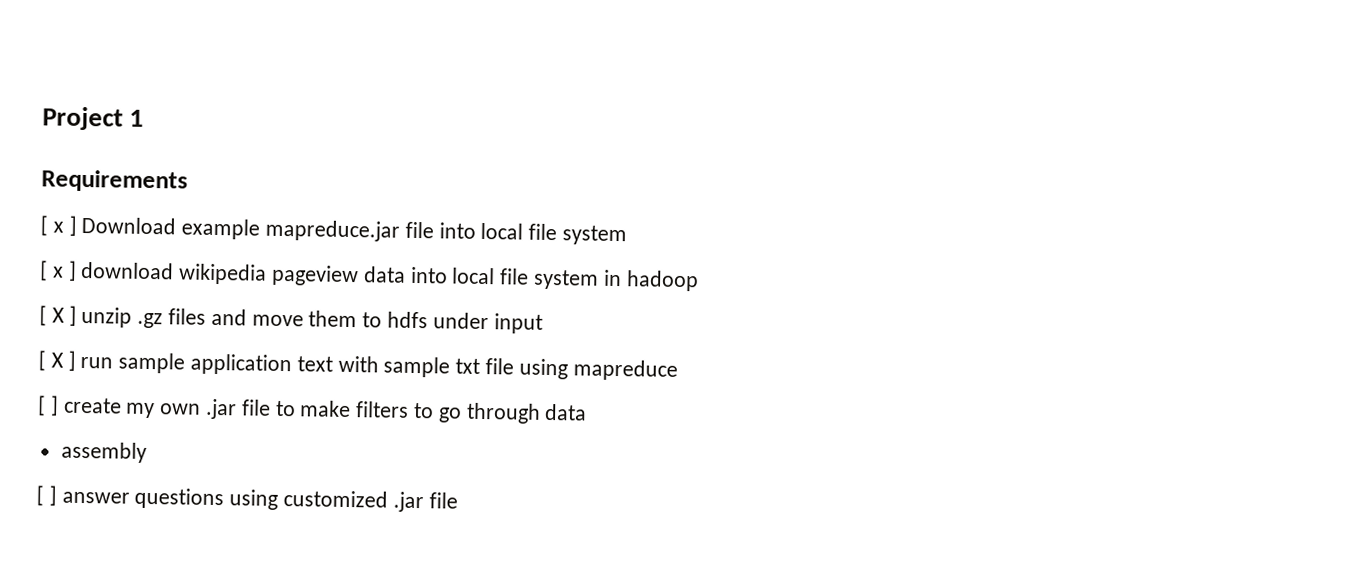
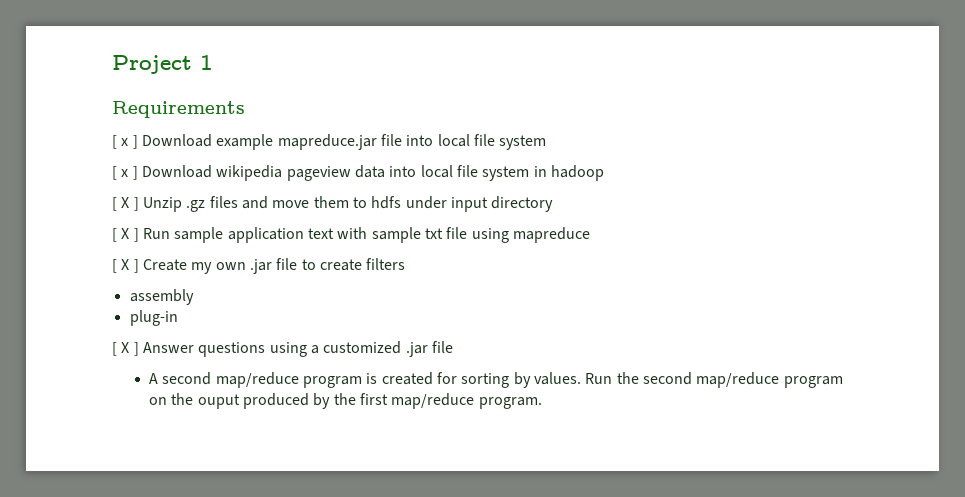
[81,261,175,280] download -> [141,165,212,178] Download
[81,306,133,328] unzip -> [142,197,182,212] Unzip
[38,350,114,371] // [ X ] run -> [491,196,554,212] [112,228,170,242] directory // [ X ] Run
[49,395,122,416] ] create -> [121,259,187,273] X ] Create
[299,400,352,418] make -> [319,259,362,271] create
[413,402,588,424] to go through data -> (406, 264) none
[36,485,130,506] // [ ] answer -> [129,310,178,326] [112,342,194,356] // plug-in // [ X ] Answer
(279, 499) none -> [310,345,319,354] a
(458, 500) none -> [149,372,843,388] [149,393,542,409] // A second map/reduce program is created for sorting by values. Run the second map/reduce program on the ouput produced by the first map/reduce program.

